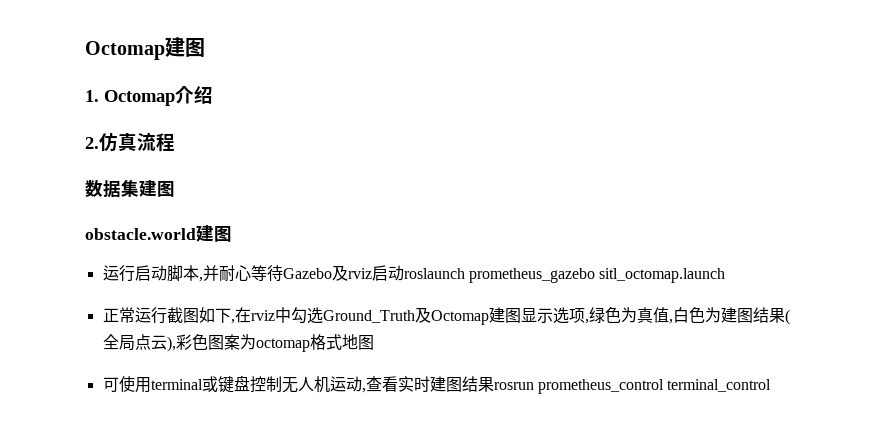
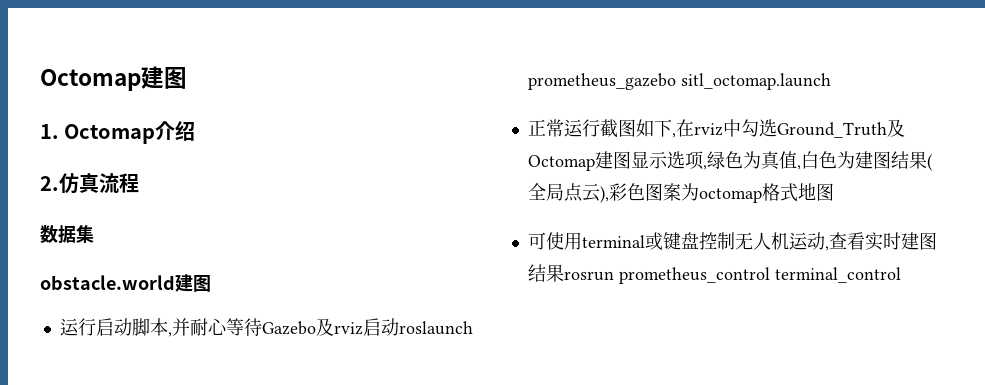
[139,180,175,197] 建图 -> (94, 234) none

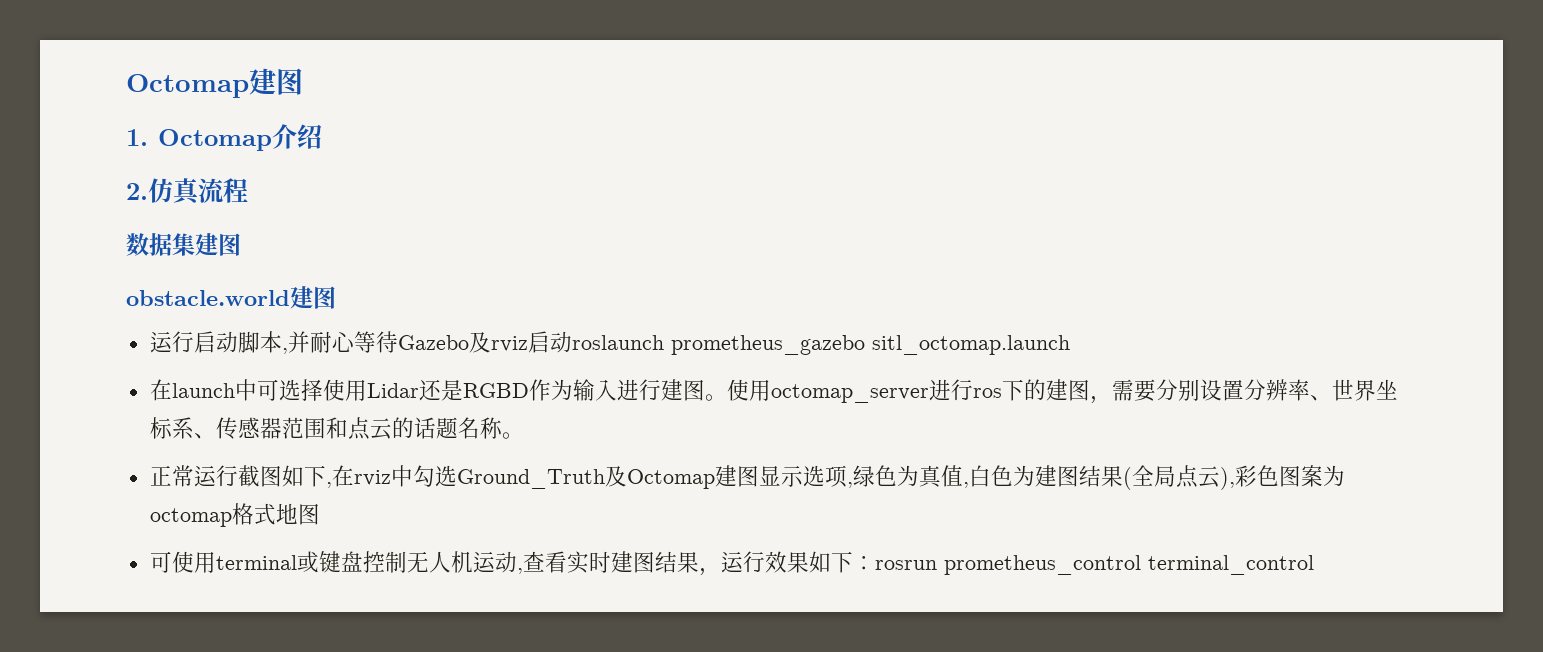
(94, 234) none -> [195,233,241,256] 建图
(831, 81) none -> [149,379,1398,404] [149,417,524,440] // 在launch中可选择使用Lidar还是RGBD作为输入进行建图。使用octomap_server进行ros下的建图，需要分别设置分辨率、世界坐标系、传感器范围和点云的话题名称。
(564, 273) none -> [698,551,875,576] ，运行效果如下：

